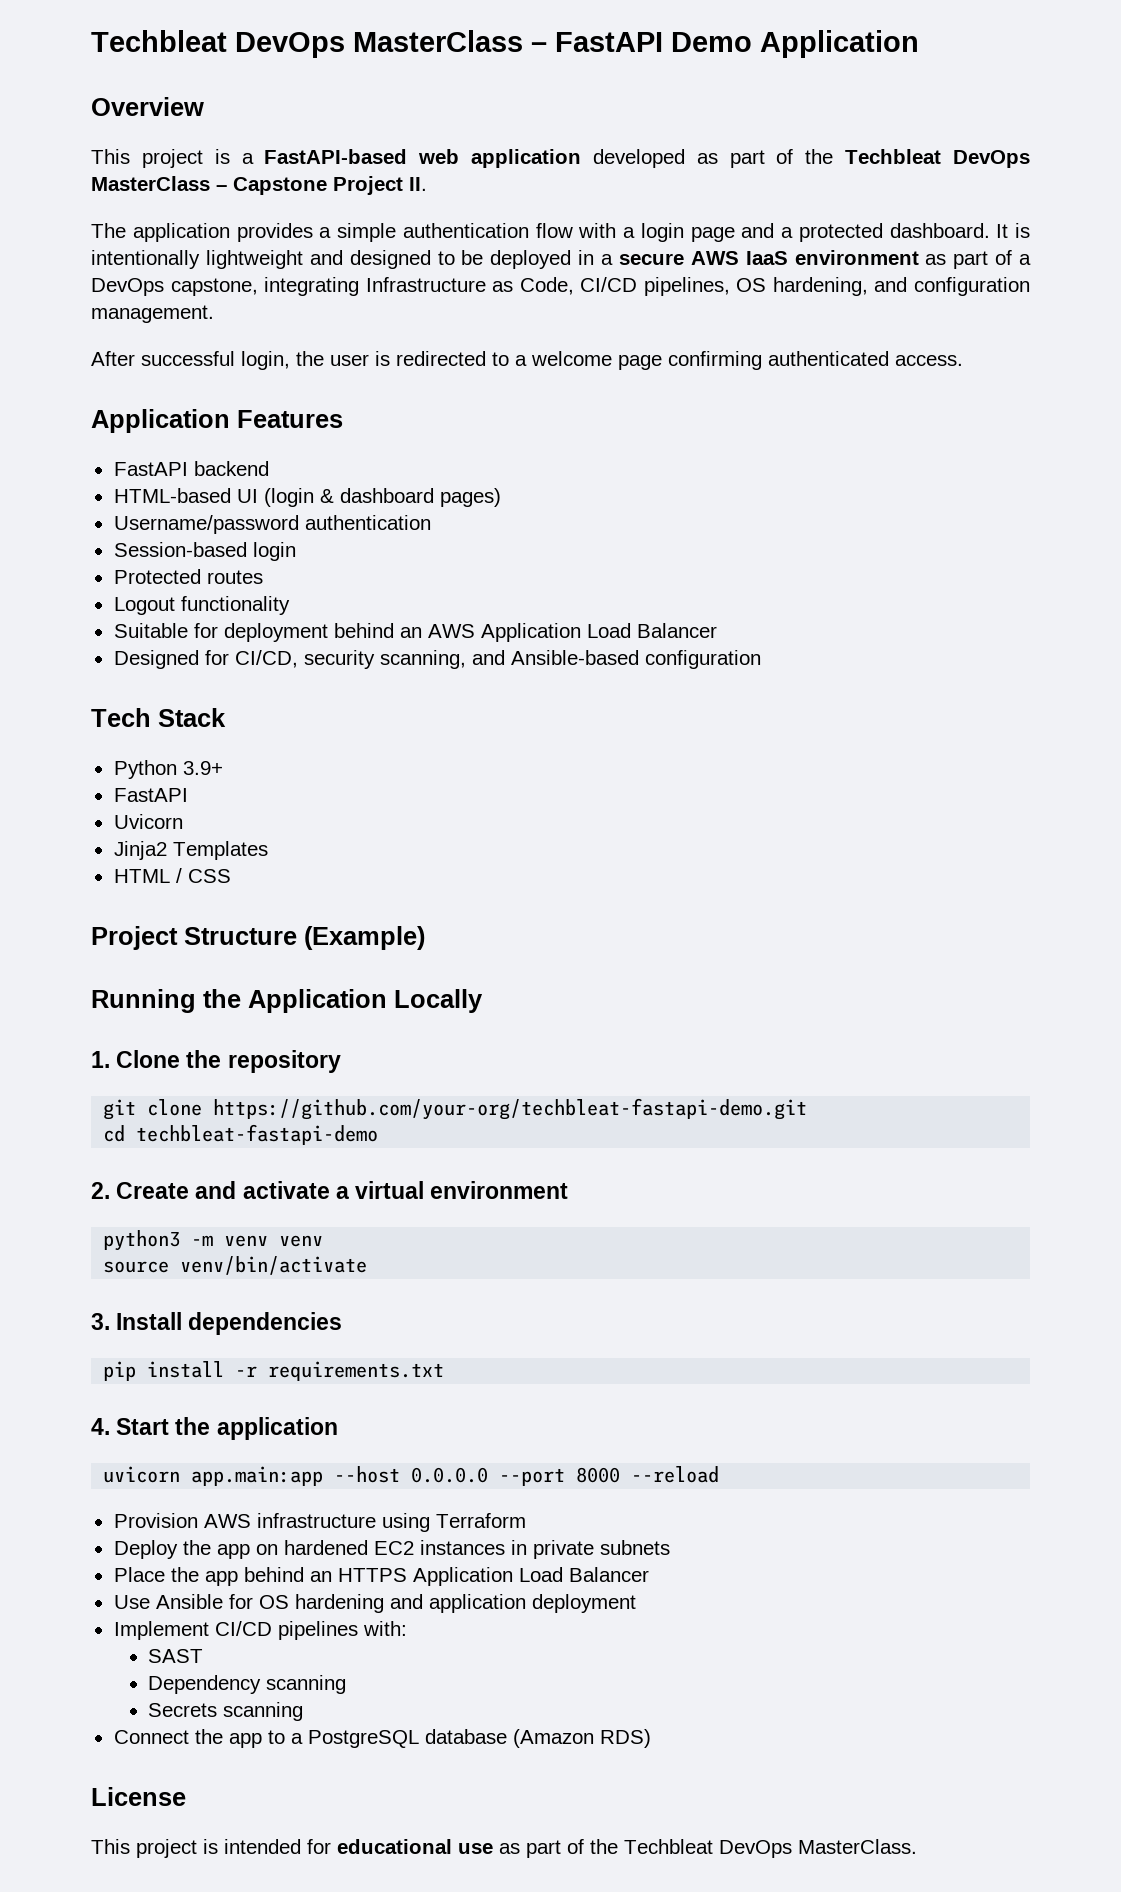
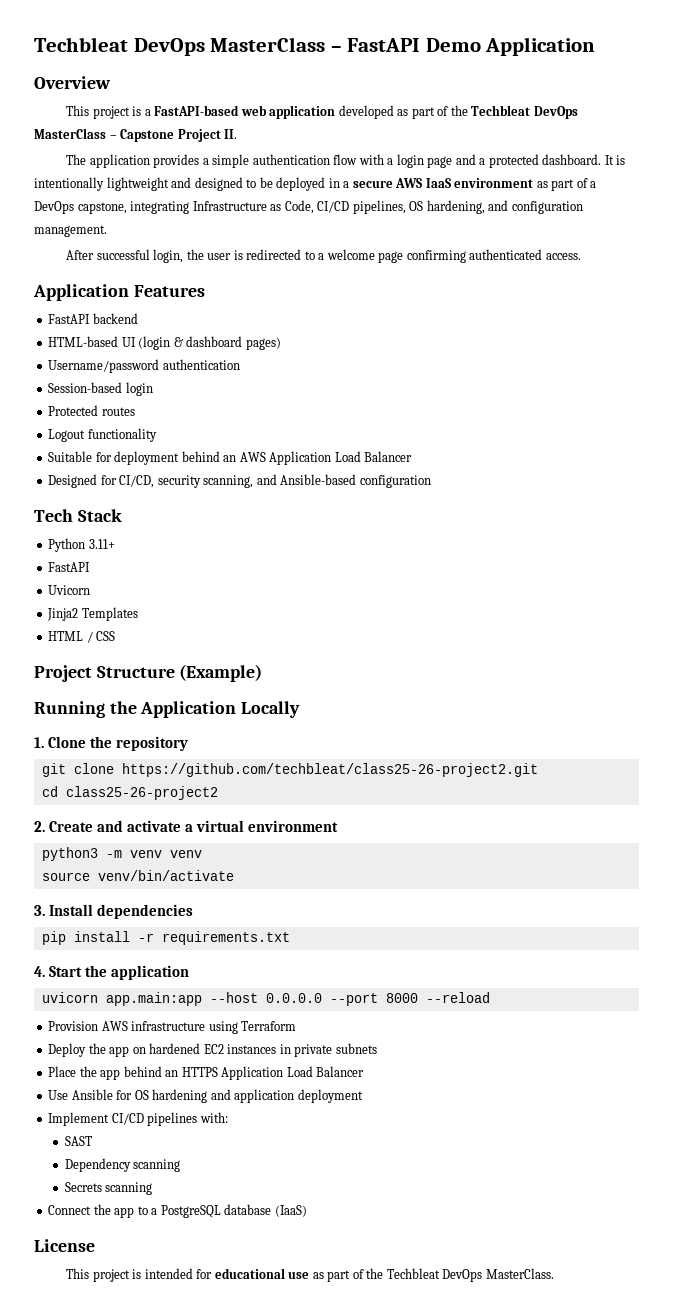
[182,761,223,775] 3.9+ -> [88,539,115,549] 3.11+
[213,1098,808,1120] https://github.com/your-org/techbleat-fastapi-demo.git -> [121,763,538,777] https://github.com/techbleat/class25-26-project2.git
[136,1124,379,1145] techbleat-fastapi-demo -> [65,786,218,800] class25-26-project2
[512,1729,651,1748] (Amazon RDS) -> [274,1205,307,1217] (IaaS)

